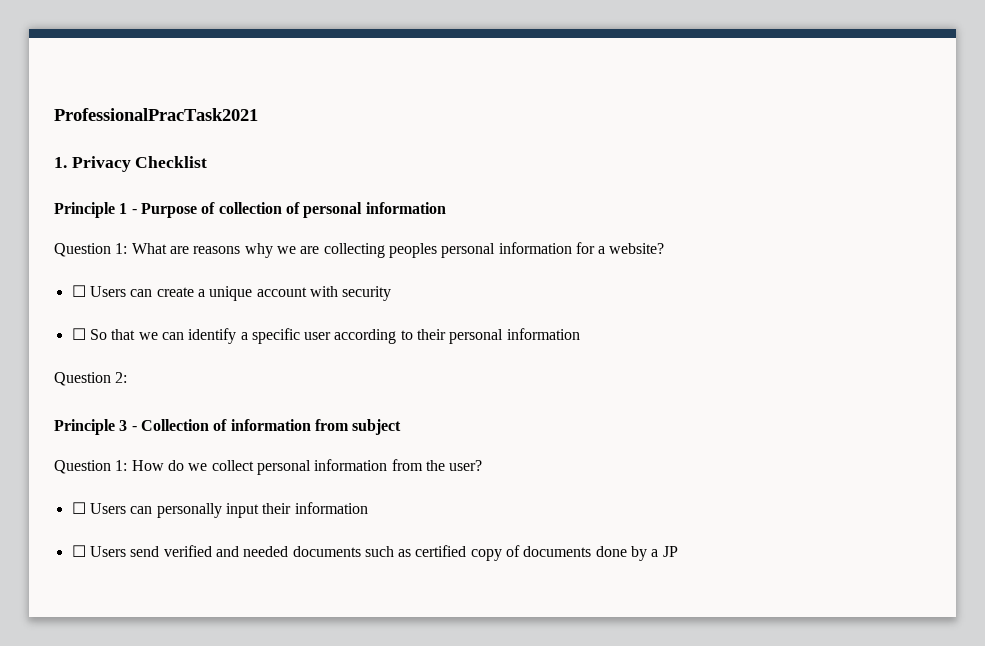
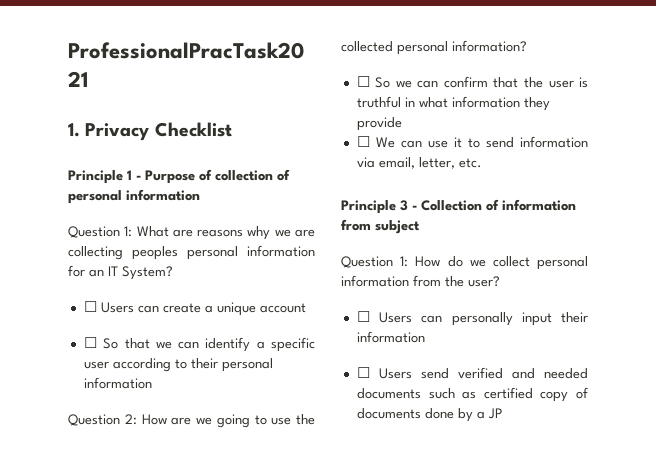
[598,243,665,254] a website? -> [89,266,173,280] an IT System?
[309,286,392,301] with security -> (306, 308) none
(128, 377) none -> [141,414,315,428] [341,40,527,55] [356,76,588,88] [356,96,550,111] [356,117,402,131] [356,136,588,148] [356,157,482,169] How are we going to use the collected personal information? // ☐ So we can confirm that the user is truthful in what information they provide // ☐ We can use it to send information via email, letter, etc.

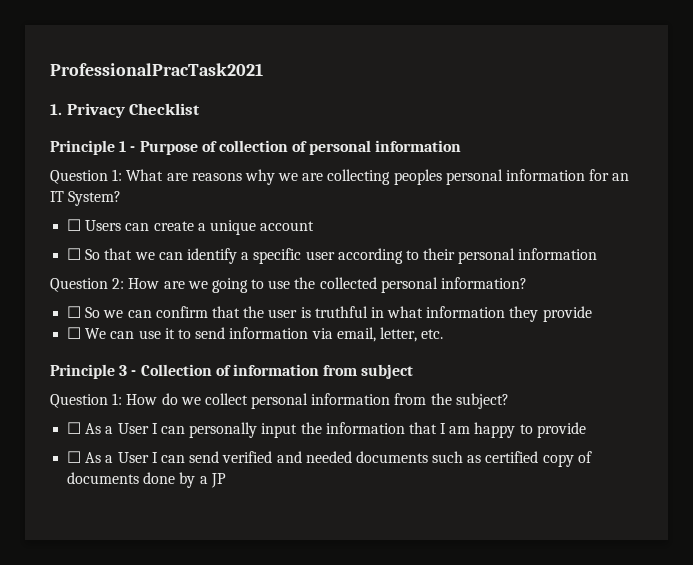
[468,276,500,287] [356,311,413,323] user? // ☐ Users -> [455,393,509,409] [67,422,158,434] subject? // ☐ As a User I
[561,312,588,323] [356,331,425,343] [356,367,412,379] their information // ☐ Users -> [300,422,586,438] [67,451,185,463] the information that I am happy to provide // ☐ As a User I can

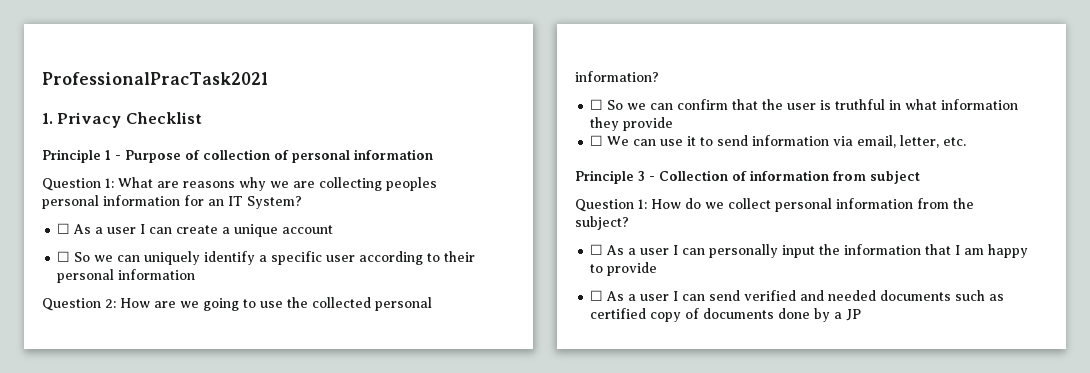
[85,220,122,231] Users -> [73,224,146,234] As a user I
[104,248,183,260] that we can -> [94,251,201,265] we can uniquely
[117,423,149,434] User -> [640,248,670,255] user
[117,452,149,463] User -> [640,294,670,301] user

